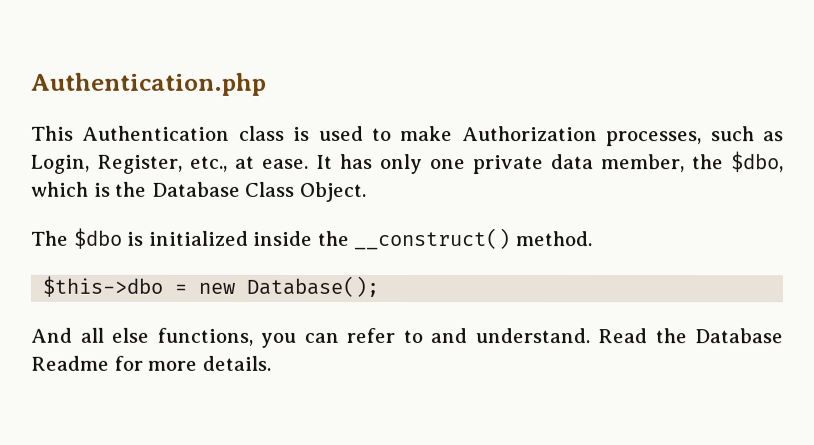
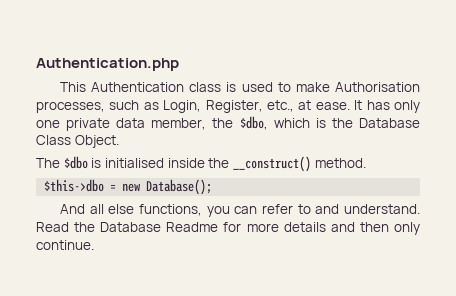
[461,126,598,142] Authorization -> [335,82,421,92] Authorisation
[147,230,248,246] initialized -> [104,158,164,168] initialised
[201,355,271,371] details. -> [283,222,420,235] [36,240,94,250] details and then only continue.

